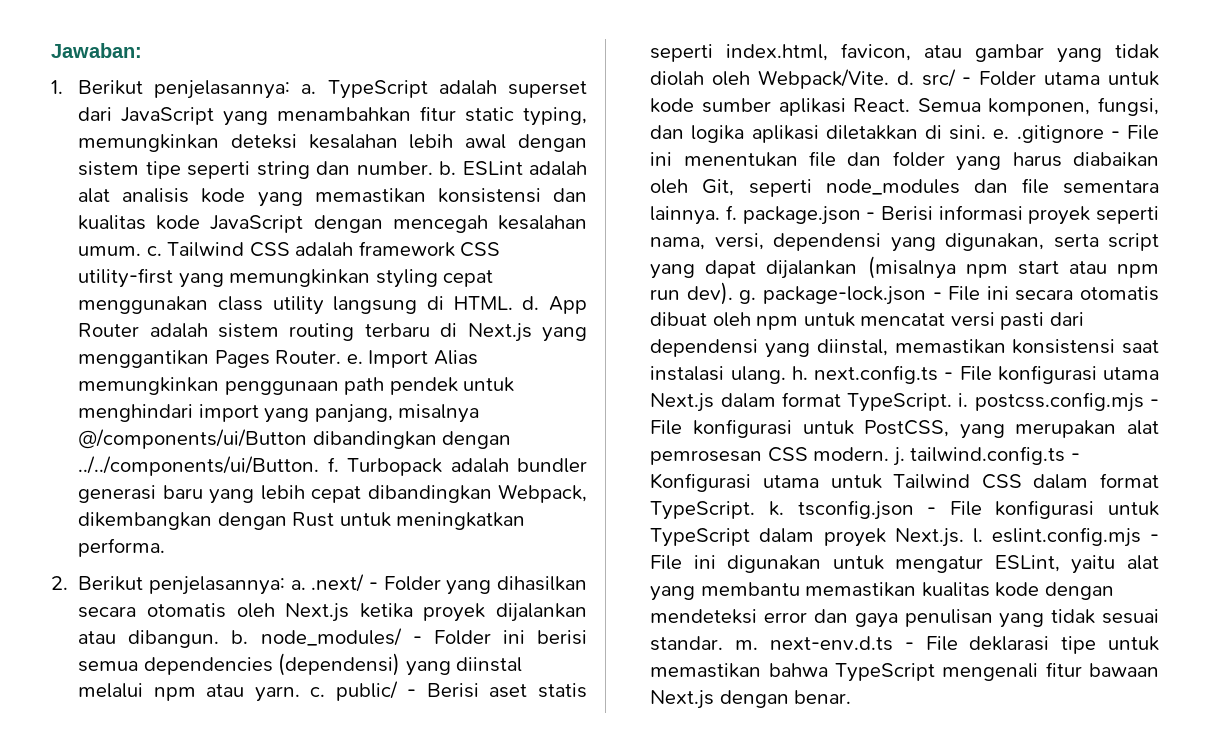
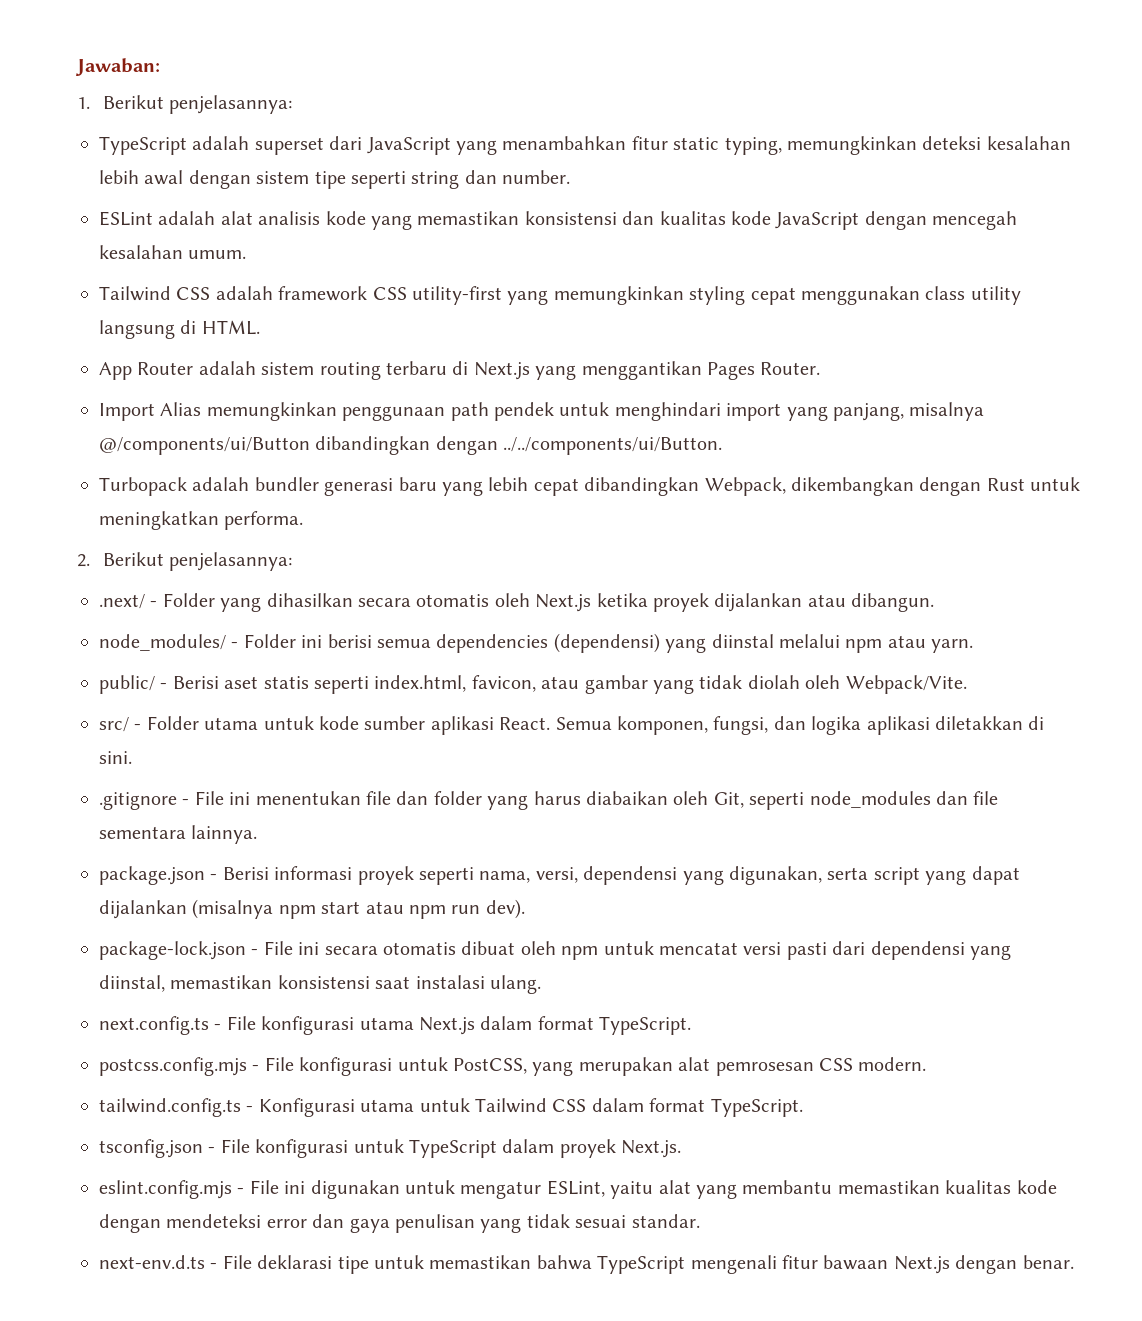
[301,84,317,94] a. -> (293, 104) //
[439,161,457,175] b. -> (571, 177) //
[146,246,162,256] c. -> (247, 254) //
[522,296,540,310] d. -> (260, 327) //
[346,354,363,364] e. -> (821, 368) //
[327,457,339,472] f. -> (723, 446) //
[290,580,306,590] a. -> (293, 561) //
[231,630,249,644] b. -> (935, 602) //
[310,687,326,697] c. -> (974, 646) //
[896,71,914,85] d. -> (967, 684) //
[993,129,1010,139] e. -> (132, 757) //
[725,205,737,220] f. -> (258, 834) //
[739,290,757,304] g. -> (525, 909) //
[791,366,808,380] h. -> (541, 984) //
[958,393,969,407] i. -> (692, 1025) //
[892,447,905,466] j. -> (927, 1064) //
[768,501,784,516] k. -> (803, 1107) //
[972,528,983,543] l. -> (682, 1149) //
[735,640,759,650] m. -> (700, 1221) //

